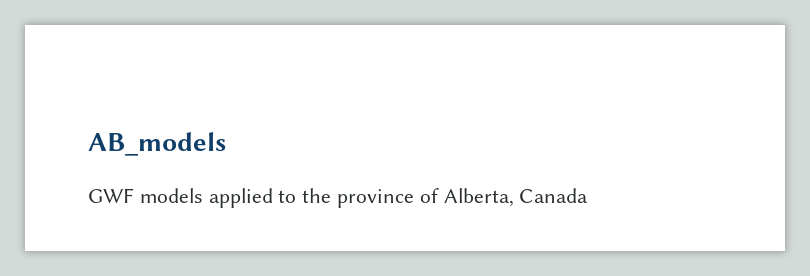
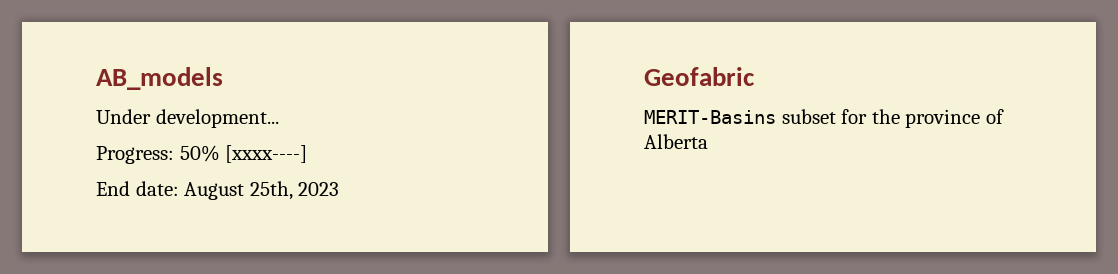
[88,188,297,208] GWF models applied to -> [96,109,279,128] [96,145,308,164] [96,181,340,200] [644,67,755,86] [644,109,868,124] Under development... // Progress: 50% [xxxx----] // End date: August 25th, 2023 // Geofabric // MERIT-Basins subset for
[443,188,589,207] Alberta, Canada -> [644,134,708,149] Alberta

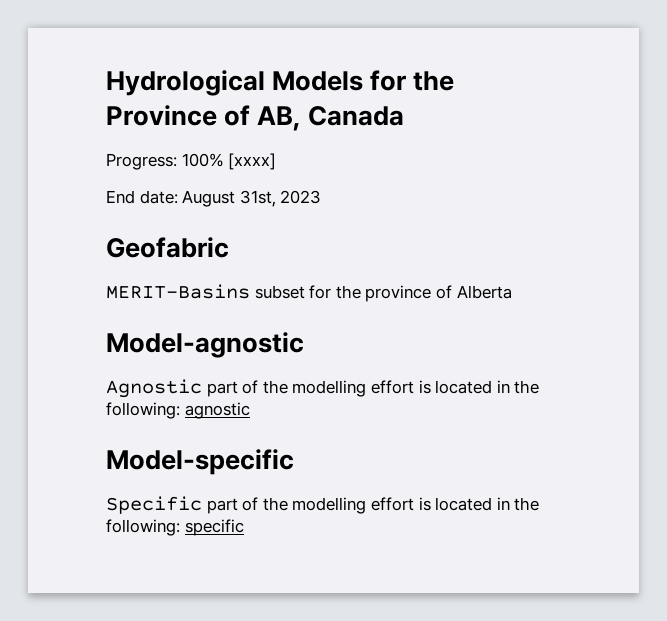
[96,67,223,90] [96,109,279,128] AB_models // Under development... -> [106,70,455,96] [106,105,405,131] Hydrological Models for the Province of AB, Canada
[179,145,308,163] 50% [xxxx----] -> [181,153,277,170] 100% [xxxx]
[249,181,293,200] 25th, -> [239,190,276,207] 31st,
(708, 141) none -> [106,332,304,358] [106,379,540,398] [106,402,250,419] [106,449,294,475] [106,496,540,514] [106,519,244,536] // Model-agnostic // Agnostic part of the modelling effort is located in the following: agnostic // Model-specific // Specific part of the modelling effort is located in the following: specific

